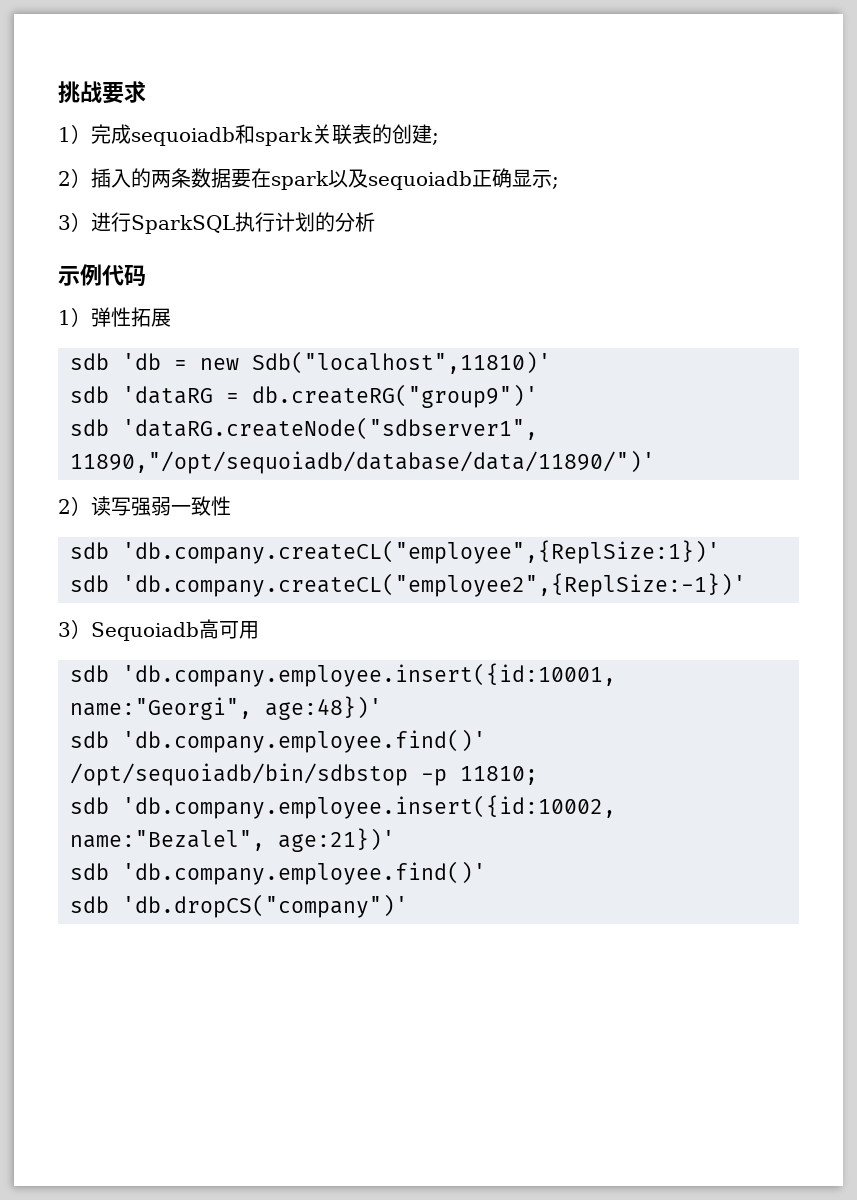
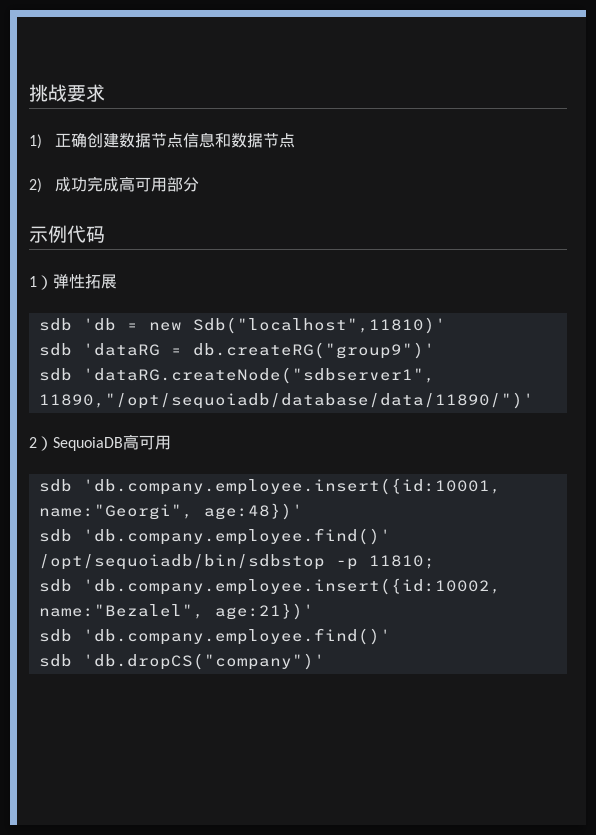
[58,124,439,146] [58,168,559,190] [58,212,335,234] 1）完成sequoiadb和spark关联表的创建; // 2）插入的两条数据要在spark以及sequoiadb正确显示; // 3）进行SparkSQL执行计划的 -> [29,132,295,149] [29,176,183,193] 1)正确创建数据节点信息和数据节点 // 2)成功完成高可用部
[355,212,375,232] 析 -> (199, 184) none
[91,496,231,516] [70,540,720,564] [70,573,746,597] [58,619,199,641] 读写强弱一致性 // sdb 'db.company.createCL("employee",{ReplSize:1})' // sdb 'db.company.createCL("employee2",{ReplSize:-1})' // 3）Sequoiadb -> [53,437,123,451] SequoiaDB

